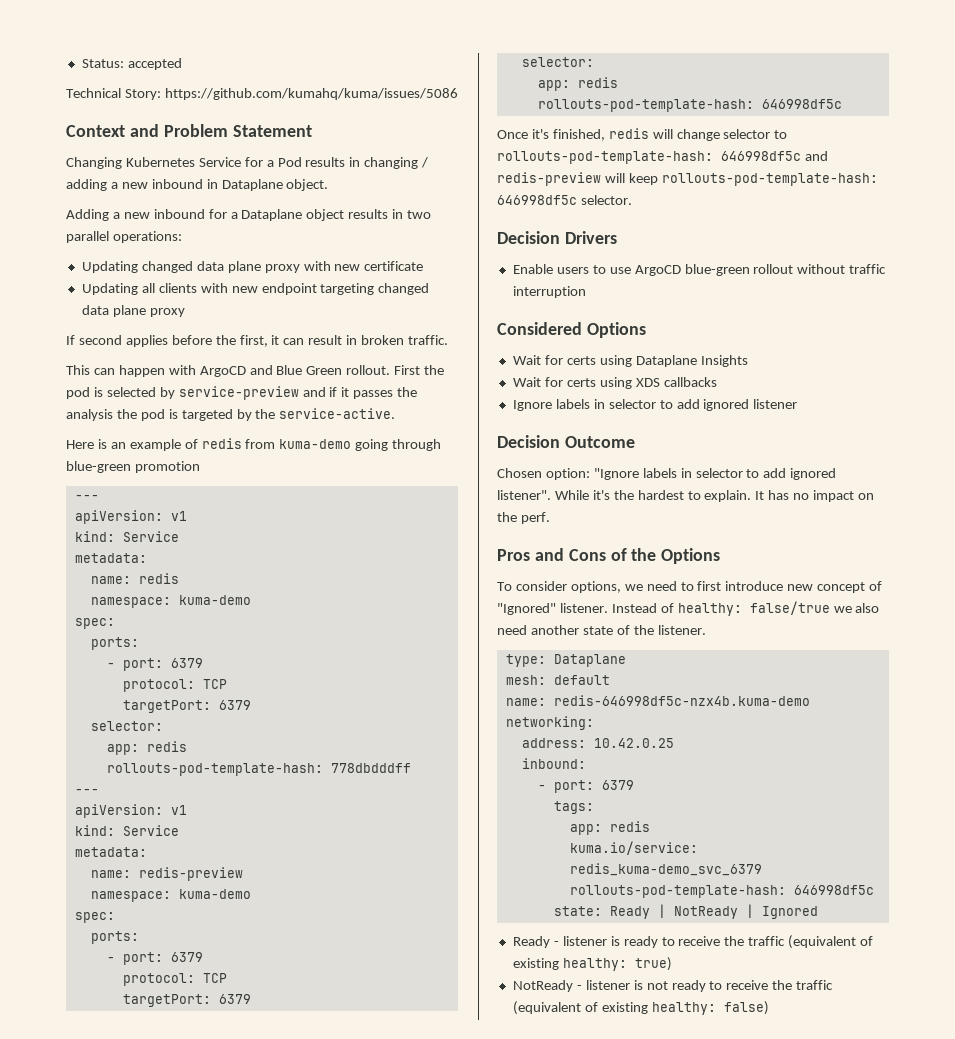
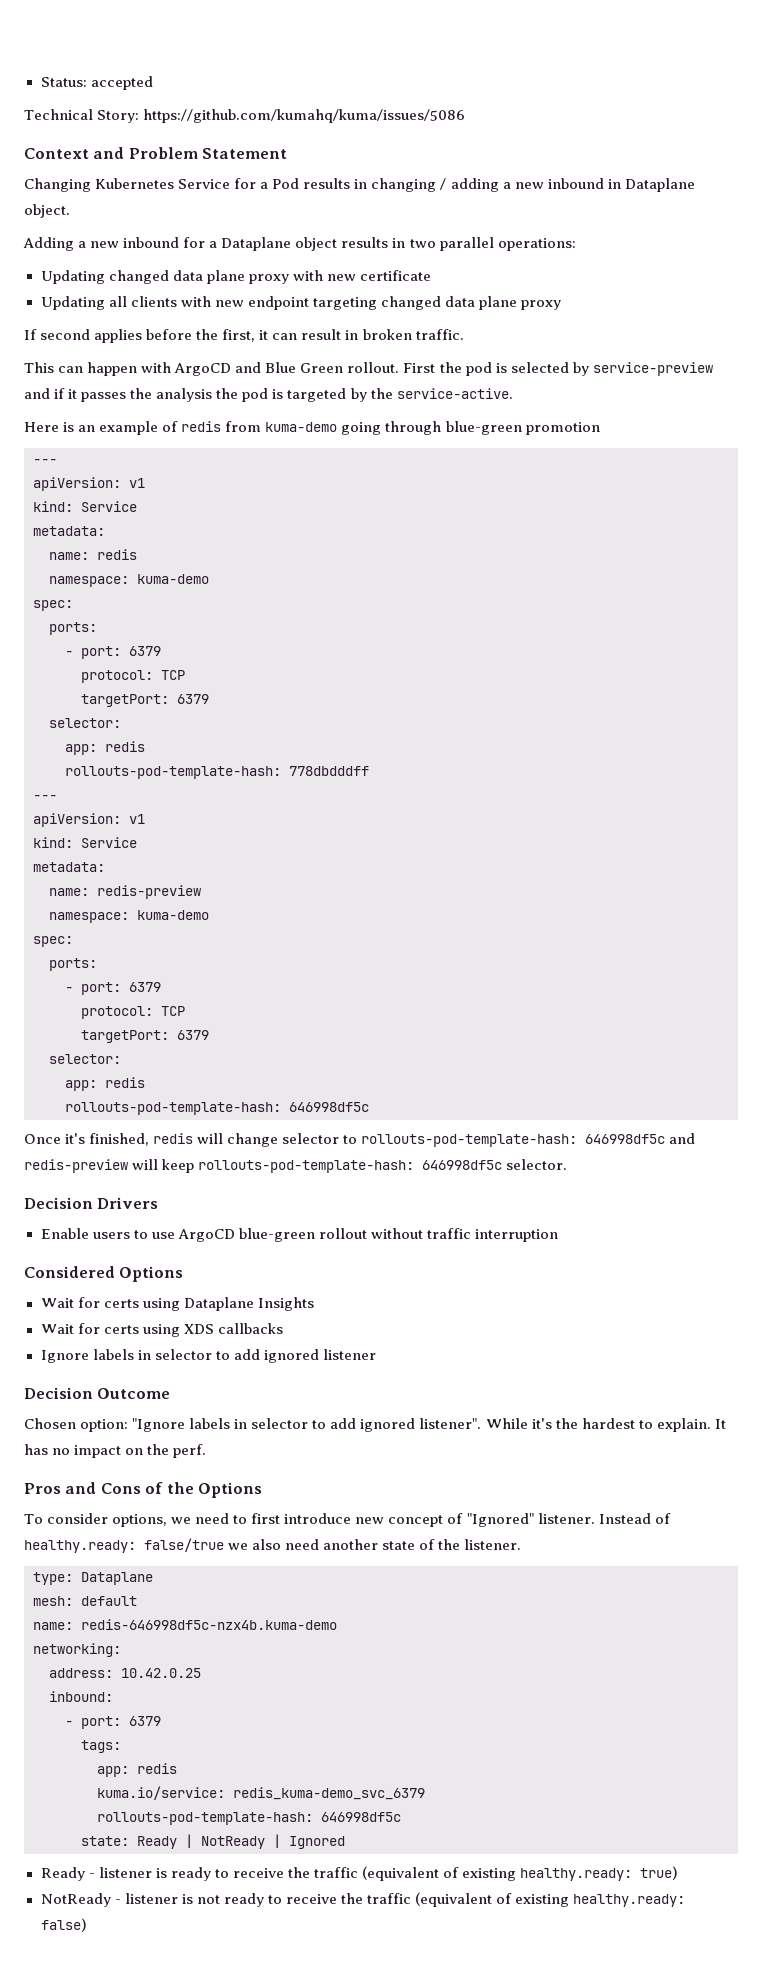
[677,603,742,616] healthy: -> [24,1540,136,1553] healthy.ready:
[562,958,627,971] healthy: -> [520,1868,633,1881] healthy.ready:
[651,1002,716,1015] healthy: -> [573,1894,686,1907] healthy.ready:

